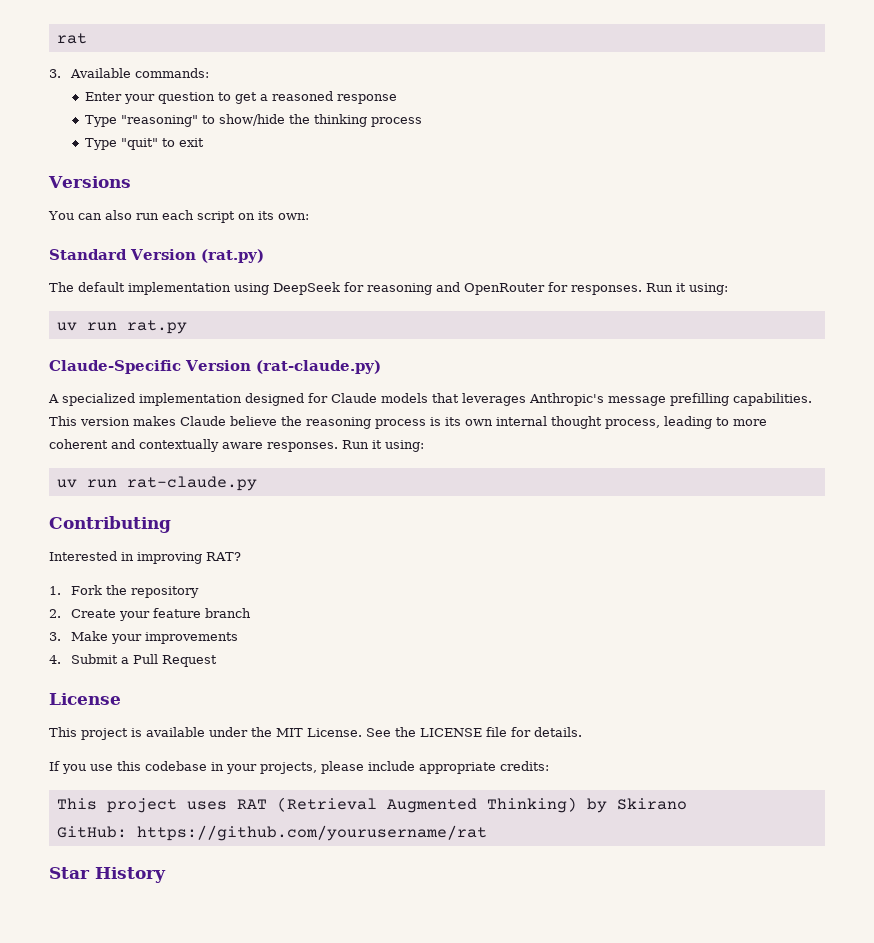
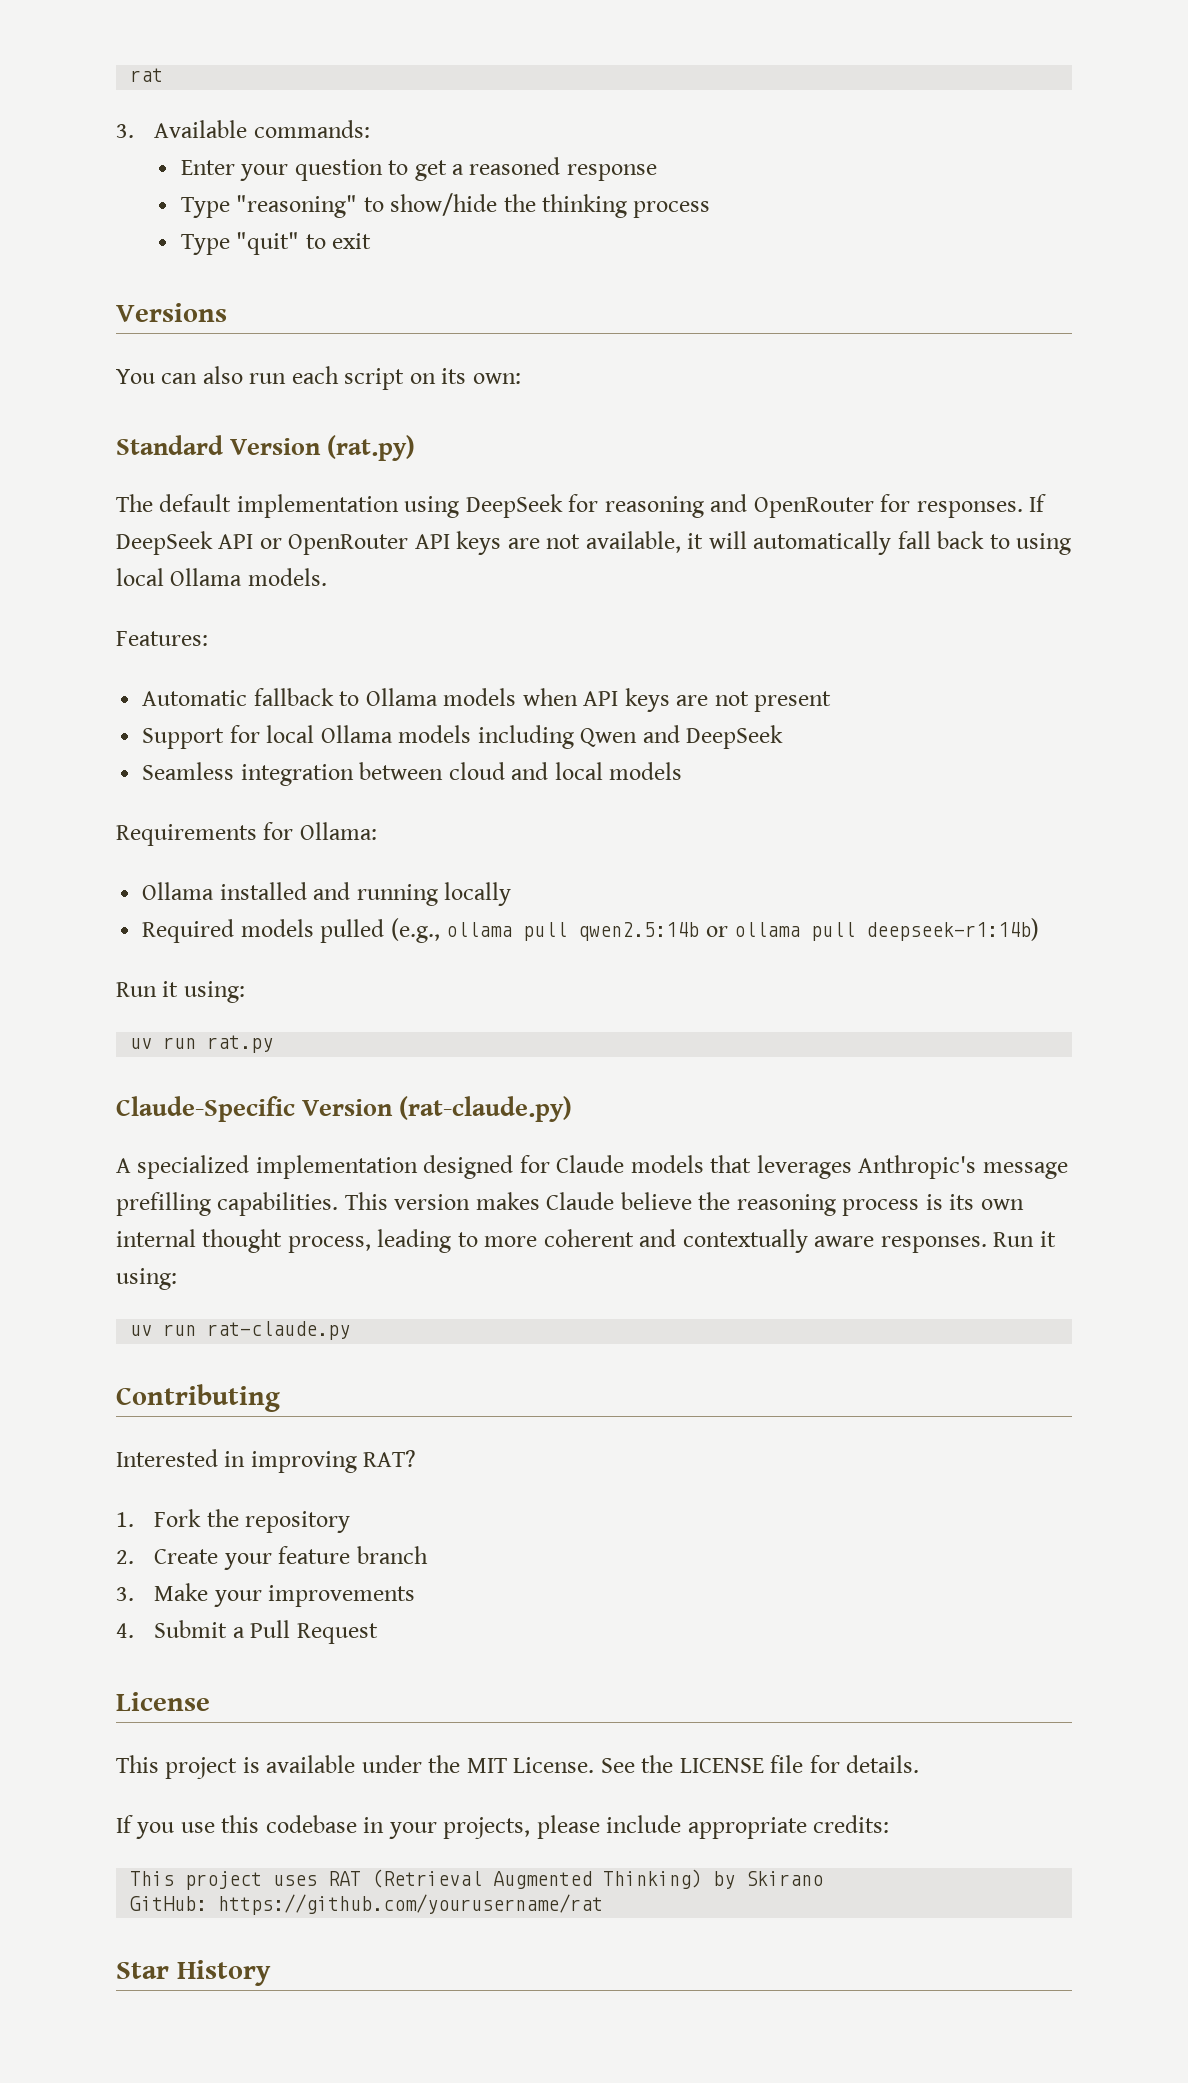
(642, 290) none -> [1029,494,1047,512] [116,531,1072,555] [116,568,327,586] [116,631,208,646] [142,688,832,712] [142,725,784,749] [142,762,683,786] [116,822,377,846] [142,882,512,906] [142,918,1040,943] If DeepSeek API or OpenRouter API keys are not available, it will automatically fall back to using local Ollama models. // Features: // Automatic fallback to Ollama models when API keys are not present // Support for local Ollama models including Qwen and DeepSeek // Seamless integration between cloud and local models // Requirements for Ollama: // Ollama installed and running locally // Required models pulled (e.g., ollama pull qwen2.5:14b or ollama pull deepseek-r1:14b) //

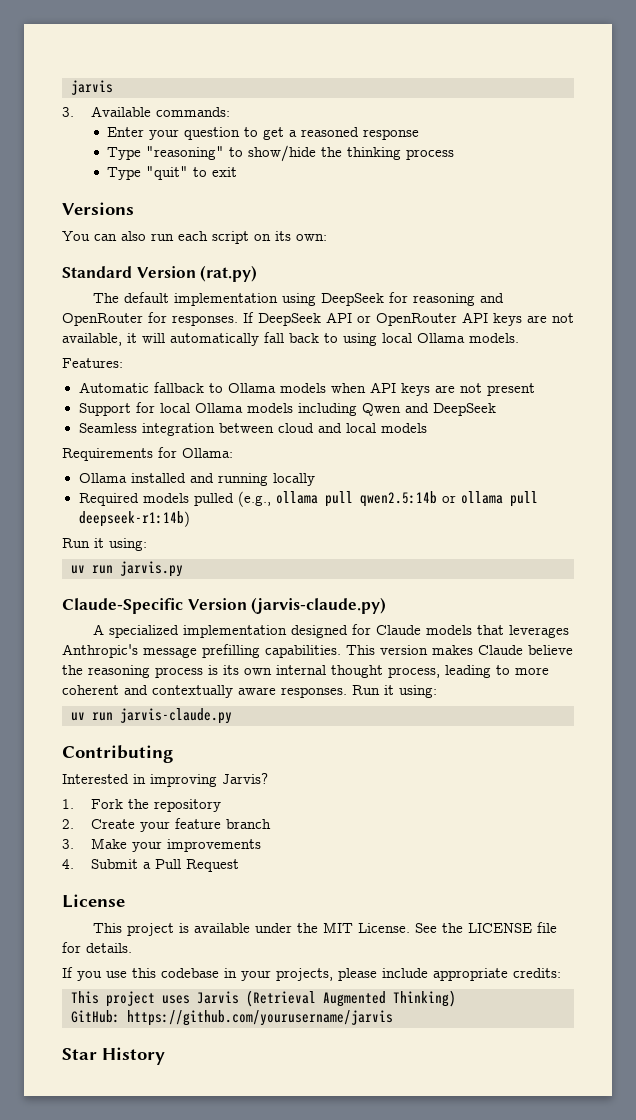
[130,68,164,82] rat -> [71,80,113,95] jarvis
[207,1035,274,1053] rat.py -> [120,561,183,577] jarvis.py
[399,1096,573,1122] (rat-claude.py) -> [251,597,387,614] (jarvis-claude.py)
[207,1321,351,1340] rat-claude.py -> [120,708,232,724] jarvis-claude.py
[363,1450,417,1467] RAT? -> [222,773,268,784] Jarvis?
[328,1871,362,1886] RAT -> [197,991,239,1004] Jarvis
[713,1871,824,1889] by Skirano -> (456, 998) none
[218,1894,604,1915] https://github.com/yourusername/rat -> [127,1010,393,1026] https://github.com/yourusername/jarvis

